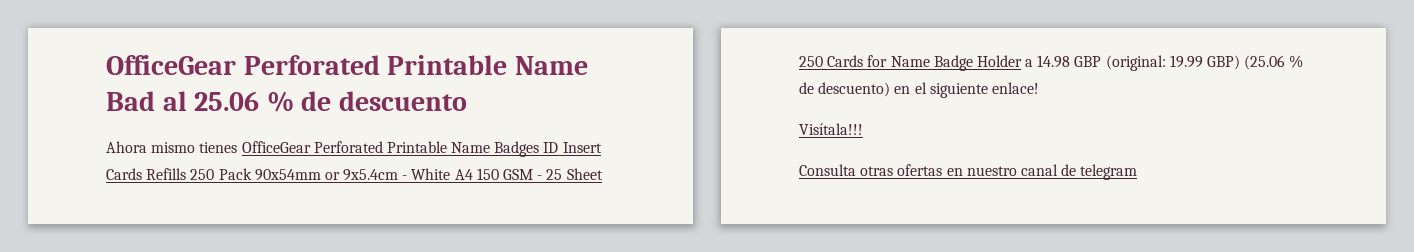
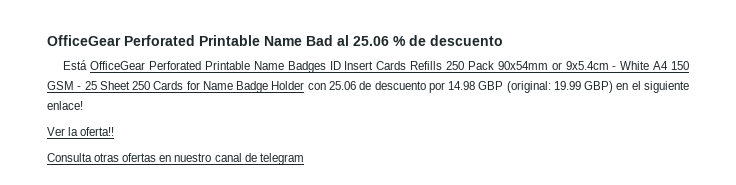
[106,141,238,153] Ahora mismo tienes -> [63,60,88,70] Está
[1025,59,1034,67] a -> [307,81,445,93] con 25.06 de descuento por
[1244,55,1304,70] [799,82,891,97] (25.06 % de descuento) -> (614, 87) none
[799,123,863,135] Visítala!!! -> [47,127,115,136] Ver la oferta!!

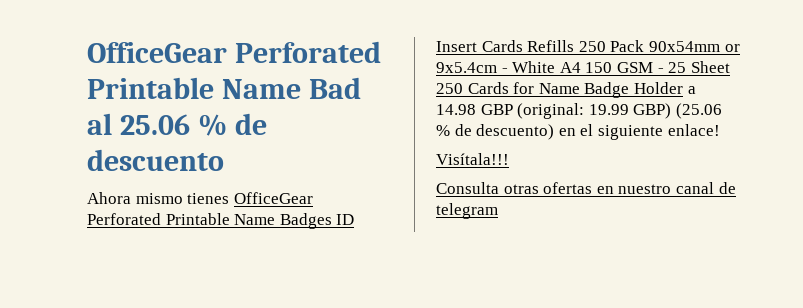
[63,60,88,70] Está -> [87,192,230,204] Ahora mismo tienes
[307,81,445,93] con 25.06 de descuento por -> [687,86,696,94] a
(614, 87) none -> [675,103,722,119] [436,124,555,140] (25.06 % de descuento)
[47,127,115,136] Ver la oferta!! -> [436,153,509,165] Visítala!!!

